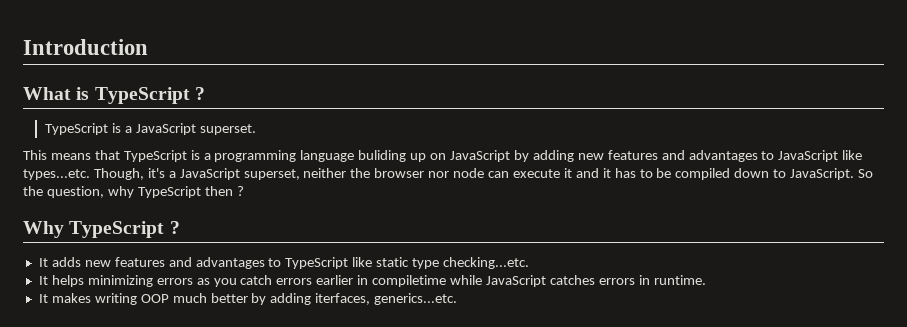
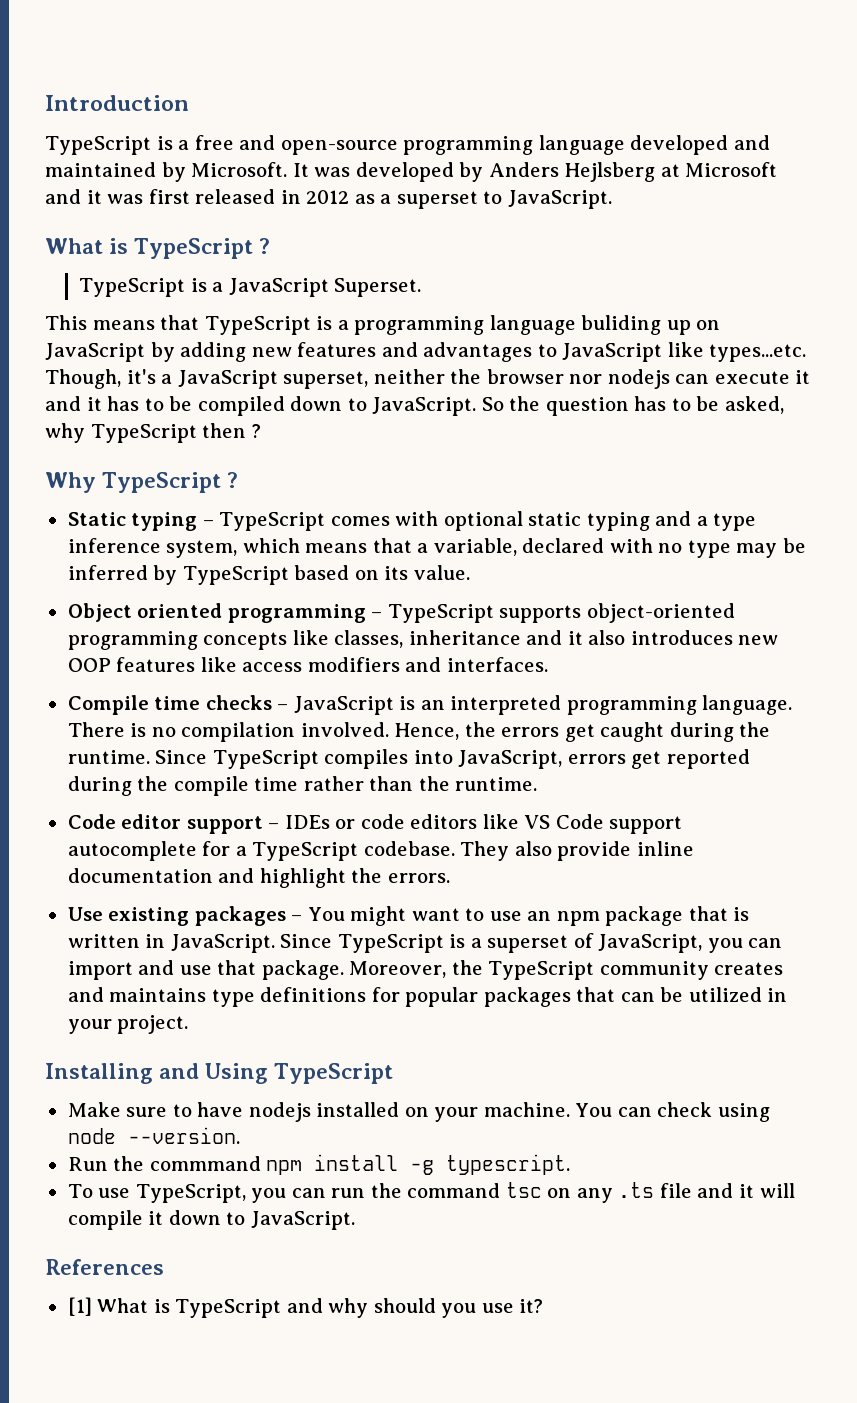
(148, 47) none -> [45,135,770,155] [45,162,778,182] [45,189,612,209] // TypeScript is a free and open-source programming language developed and maintained by Microsoft. It was developed by Anders Hejlsberg at Microsoft and it was first released in 2012 as a superset to JavaScript.
[200,124,257,135] superset. -> [334,278,422,297] Superset.
[453,168,485,178] node -> [607,369,670,389] nodejs
[46,186,104,198] question, -> [545,396,785,416] question has to be asked,
[38,257,530,269] [38,275,706,287] [38,293,458,305] It adds new features and advantages to TypeScript like static type checking...etc. // It helps minimizing errors as you catch errors earlier in compiletime while JavaScript catches errors in runtime. // It makes writing OOP much better by adding iterfaces, generics...etc. -> [67,511,757,531] [67,538,806,558] [67,565,470,585] [67,603,735,623] [67,630,779,650] [67,657,548,672] [67,695,793,715] [67,722,771,742] [67,749,750,769] [67,776,538,796] [67,814,683,834] [67,841,694,861] [67,868,450,888] [67,906,750,926] [67,933,783,953] [67,960,784,980] [67,987,788,1007] [67,1015,189,1034] [45,1063,394,1084] [67,1102,770,1122] [67,1127,240,1144] [67,1154,571,1175] [67,1182,795,1203] [67,1210,355,1230] [45,1259,164,1275] [67,1297,544,1318] Static typing – TypeScript comes with optional static typing and a type inference system, which means that a variable, declared with no type may be inferred by TypeScript based on its value. // Object oriented programming – TypeScript supports object-oriented programming concepts like classes, inheritance and it also introduces new OOP features like access modifiers and interfaces. // Compile time checks – JavaScript is an interpreted programming language. There is no compilation involved. Hence, the errors get caught during the runtime. Since TypeScript compiles into JavaScript, errors get reported during the compile time rather than the runtime. // Code editor support – IDEs or code editors like VS Code support autocomplete for a TypeScript codebase. They also provide inline documentation and highlight the errors. // Use existing packages – You might want to use an npm package that is written in JavaScript. Since TypeScript is a superset of JavaScript, you can import and use that package. Moreover, the TypeScript community creates and maintains type definitions for popular packages that can be utilized in your project. // Installing and Using TypeScript // Make sure to have nodejs installed on your machine. You can check using node --version. // Run the commmand npm install -g typescript. // To use TypeScript, you can run the command tsc on any .ts file and it will compile it down to JavaScript. // References // [1] What is TypeScript and why should you use it?

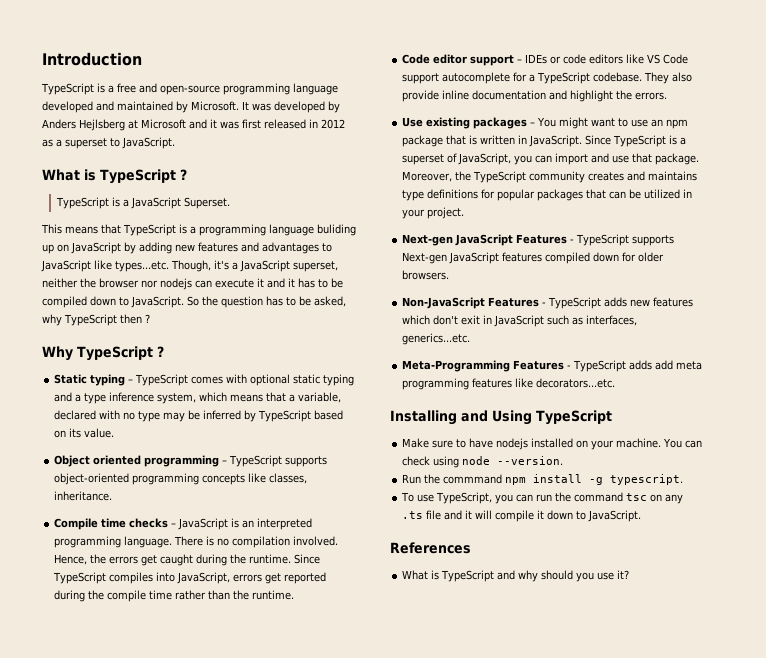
[408,630,779,645] [67,657,548,672] inheritance and it also introduces new OOP features like access modifiers and interfaces. -> [54,491,113,501] inheritance.
(189, 1024) none -> [402,234,675,246] [402,252,665,264] [402,270,450,280] [402,297,694,309] [402,315,638,327] [402,333,471,345] [402,360,703,372] [402,378,616,390] // Next-gen JavaScript Features - TypeScript supports Next-gen JavaScript features compiled down for older browsers. // Non-JavaScript Features - TypeScript adds new features which don't exit in JavaScript such as interfaces, generics...etc. // Meta-Programming Features - TypeScript adds add meta programming features like decorators...etc.
[67,1297,92,1316] [1] -> (471, 548) none

